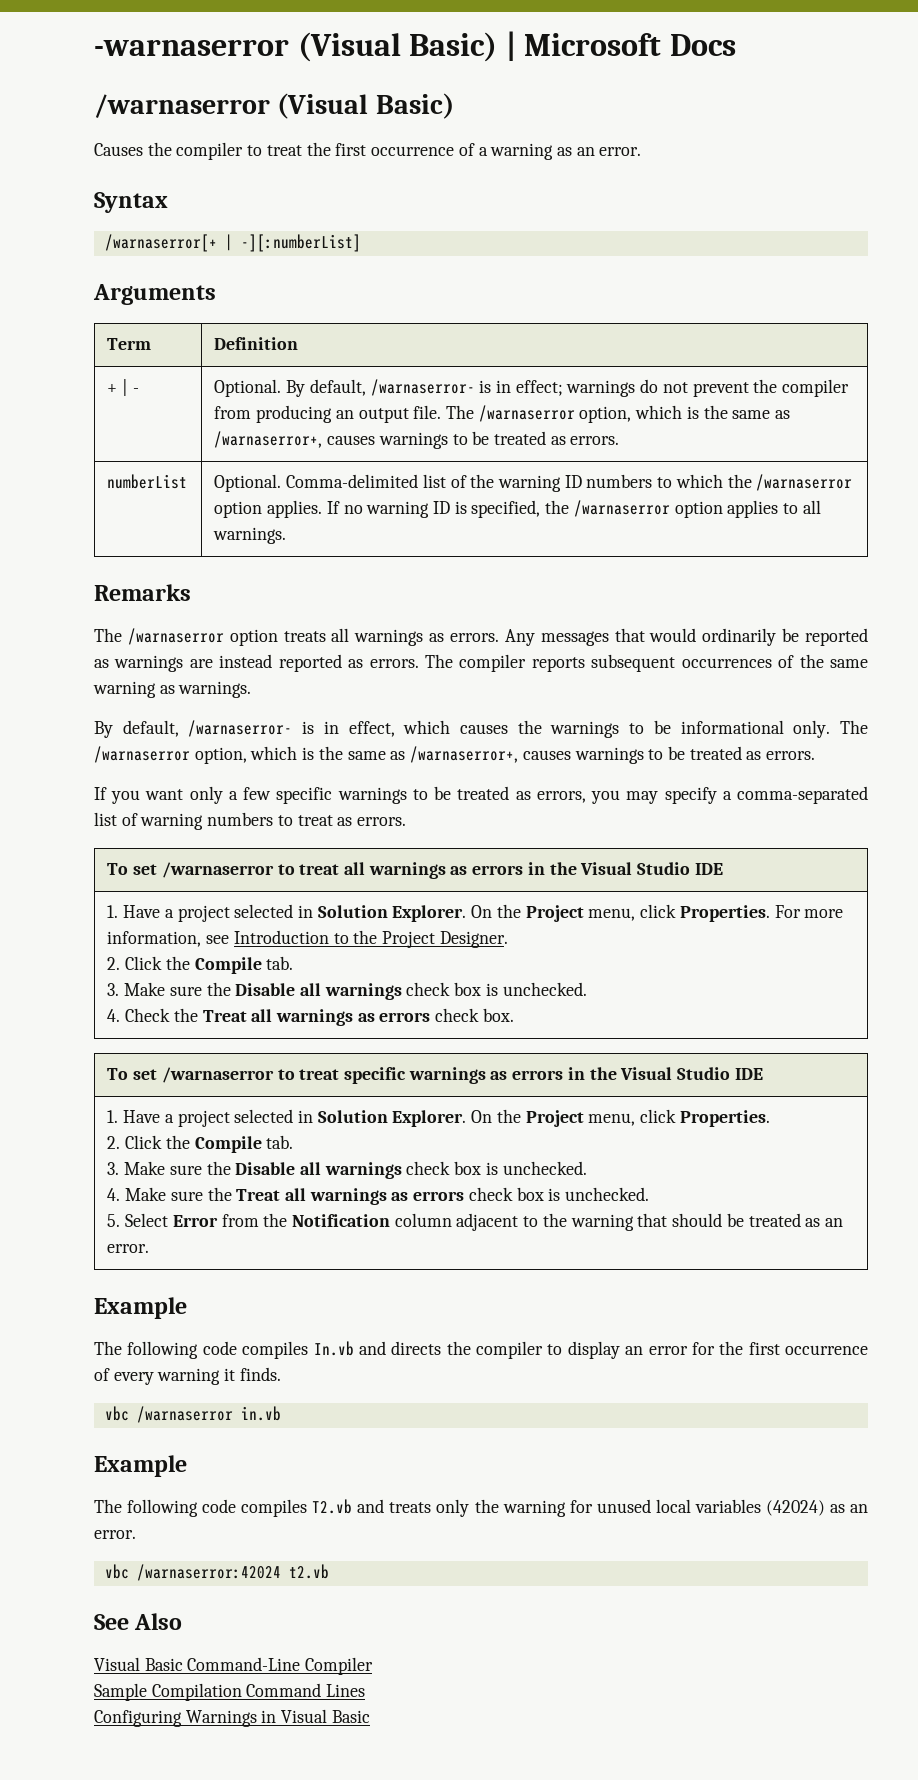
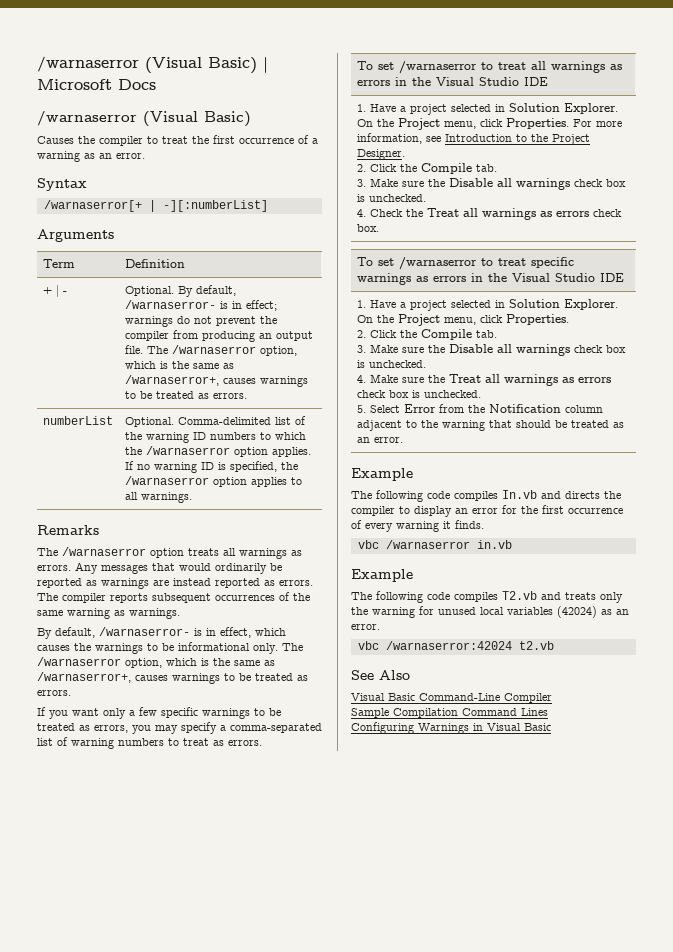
[94,39,289,56] -warnaserror -> [37,56,139,72] /warnaserror

